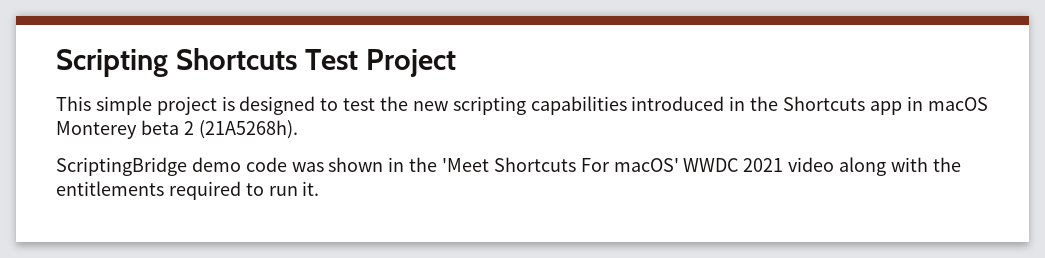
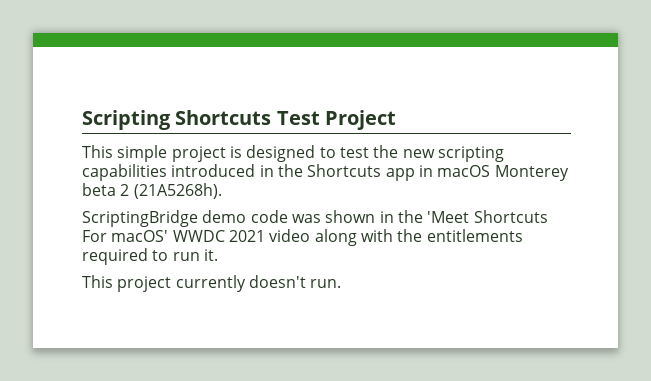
(320, 188) none -> [82,275,342,292] // This project currently doesn't run.

